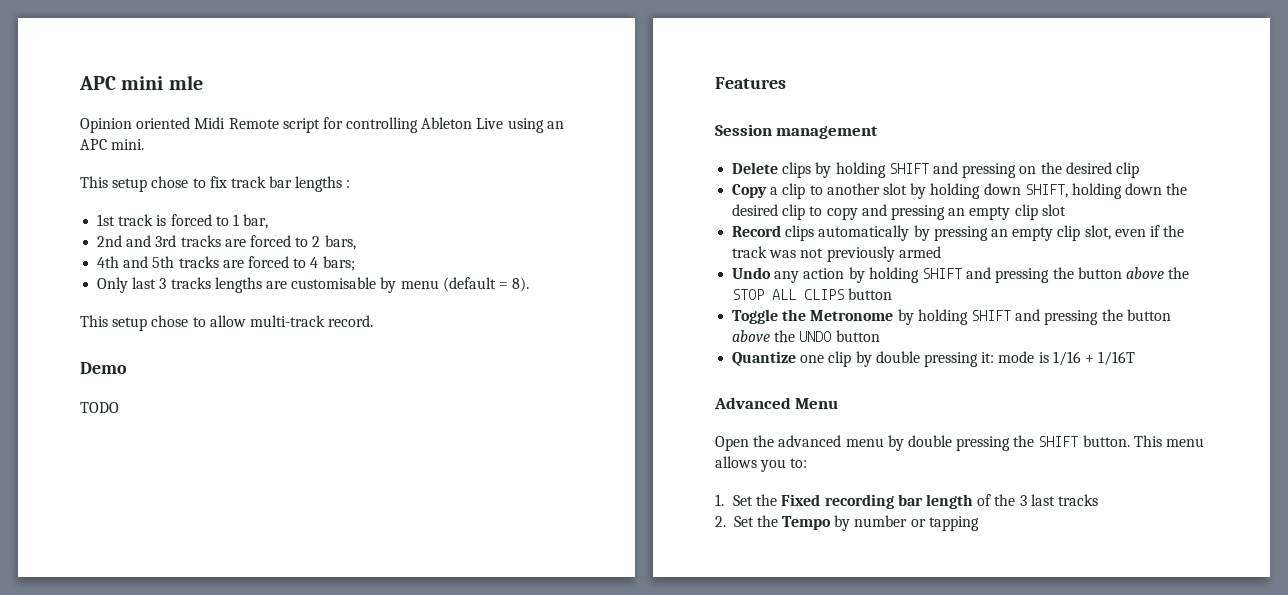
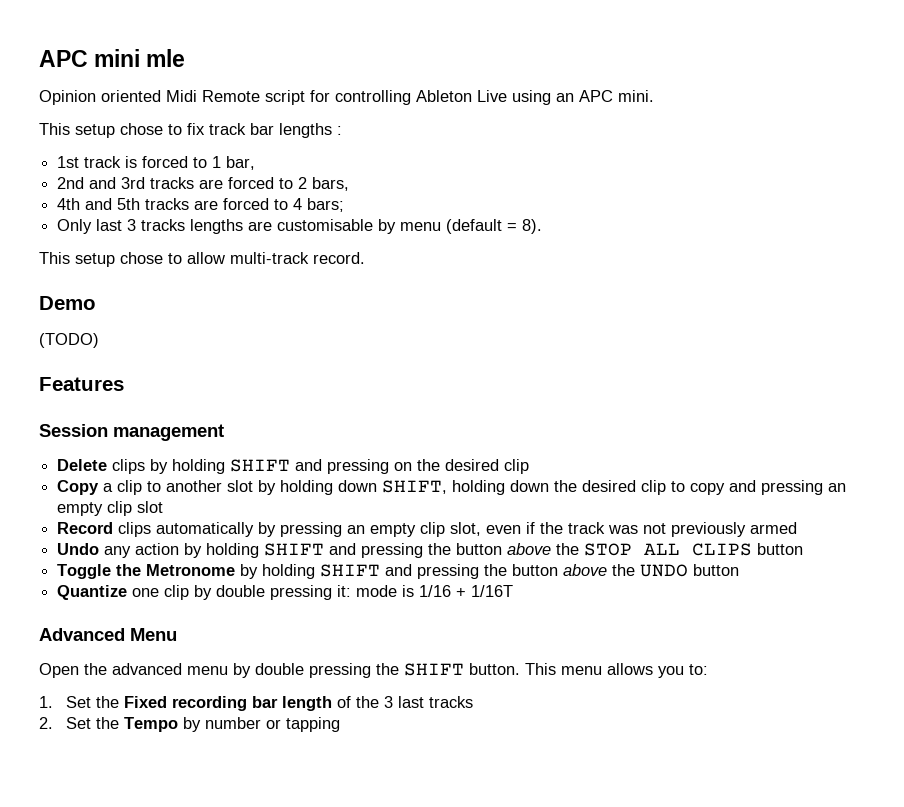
[80,402,119,413] TODO -> [39,333,99,348] (TODO)

